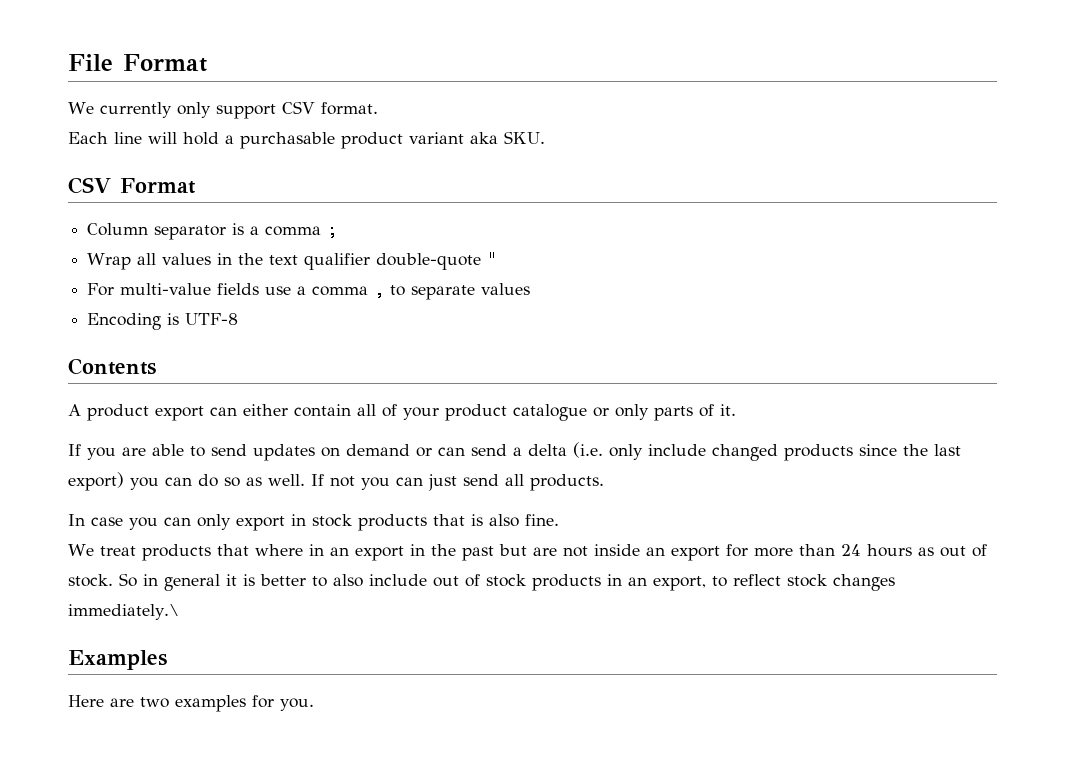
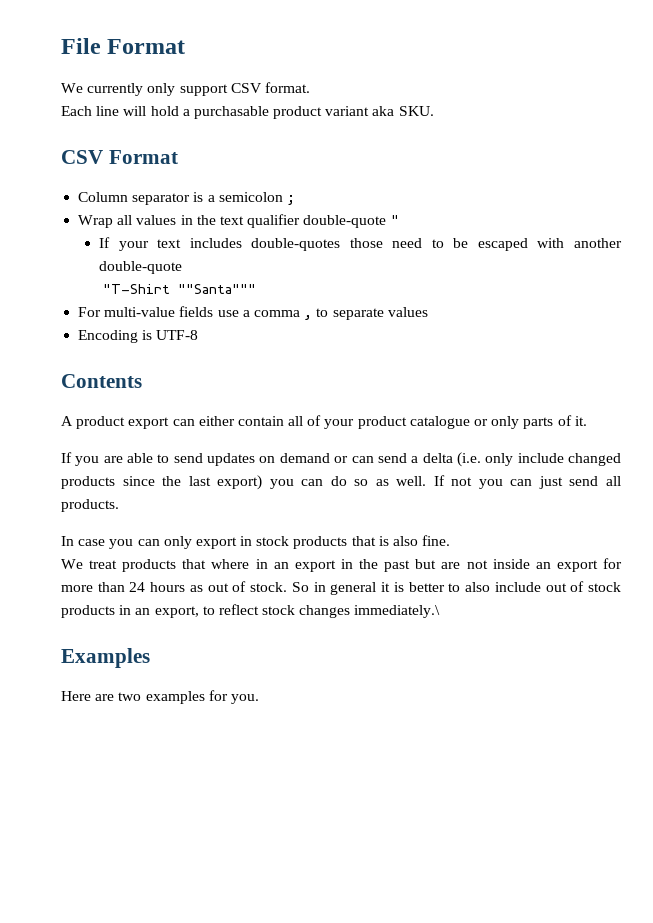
[265,226,322,236] comma -> [218,192,283,202] semicolon
(498, 260) none -> [99,237,622,251] [99,261,183,274] [103,284,257,294] // If your text includes double-quotes those need to be escaped with another double-quote // "T-Shirt ""Santa"""

